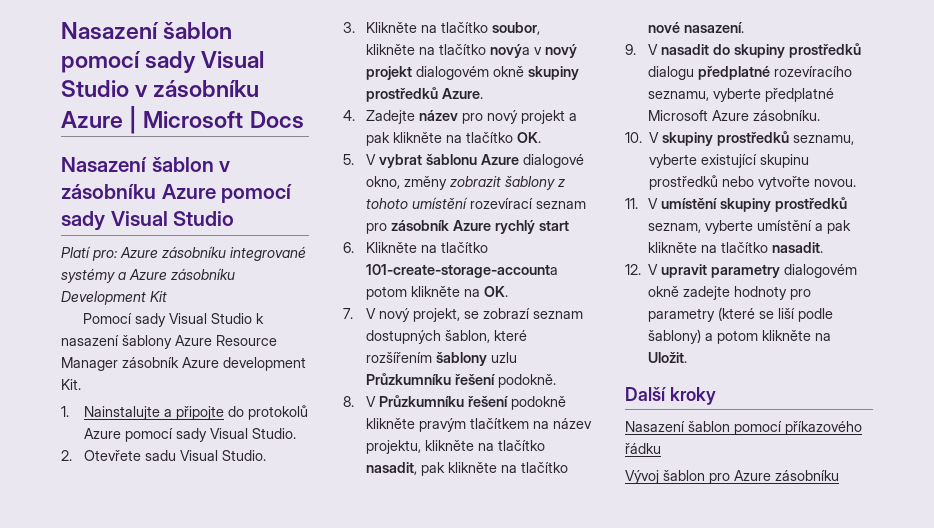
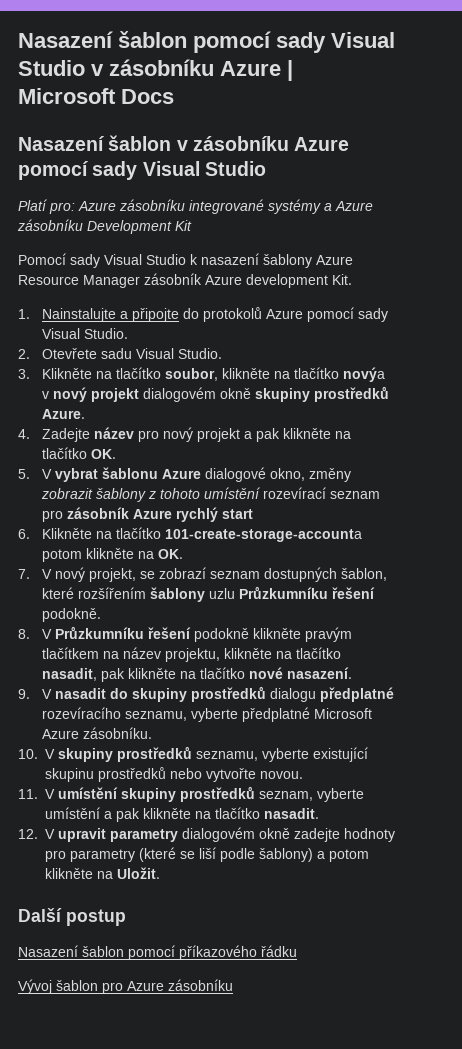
[669,387,716,405] kroky -> [66,909,126,926] postup

